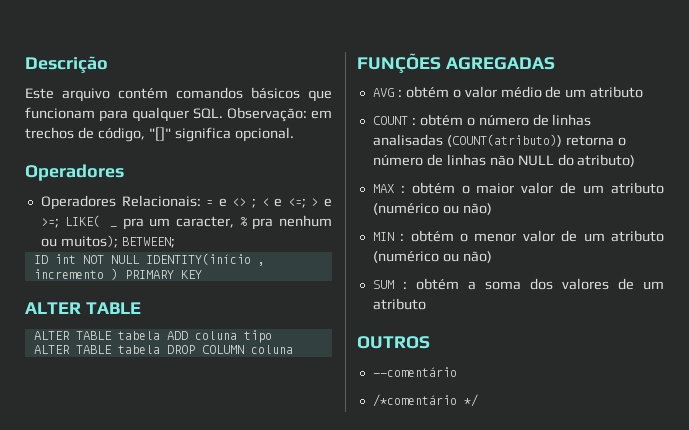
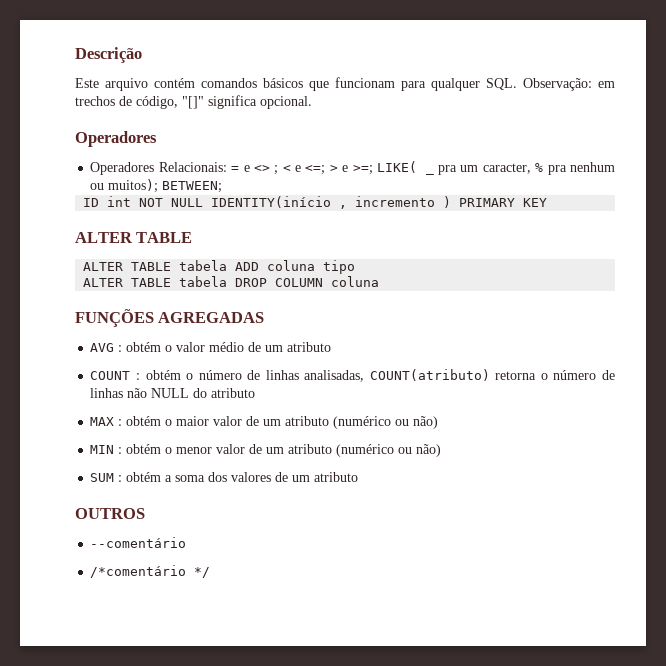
[372,134,562,147] analisadas (COUNT(atributo)) -> [304,369,490,382] analisadas, COUNT(atributo)
[577,154,636,167] atributo) -> [211,388,256,398] atributo

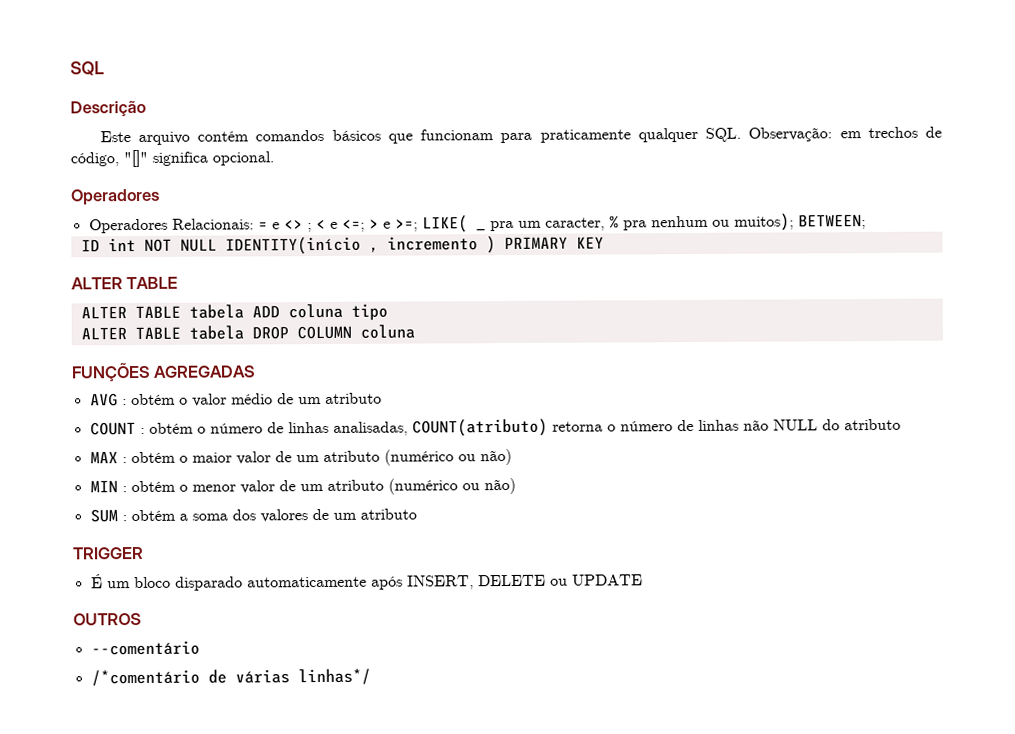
(75, 55) none -> [70,61,105,76] SQL //
(426, 86) none -> [539,129,631,143] praticamente
(359, 477) none -> [72,546,144,560] [90,574,643,591] // TRIGGER // É um bloco disparado automaticamente após INSERT, DELETE ou UPDATE
[194,567,211,578] */ -> [207,668,371,686] de várias linhas*/

